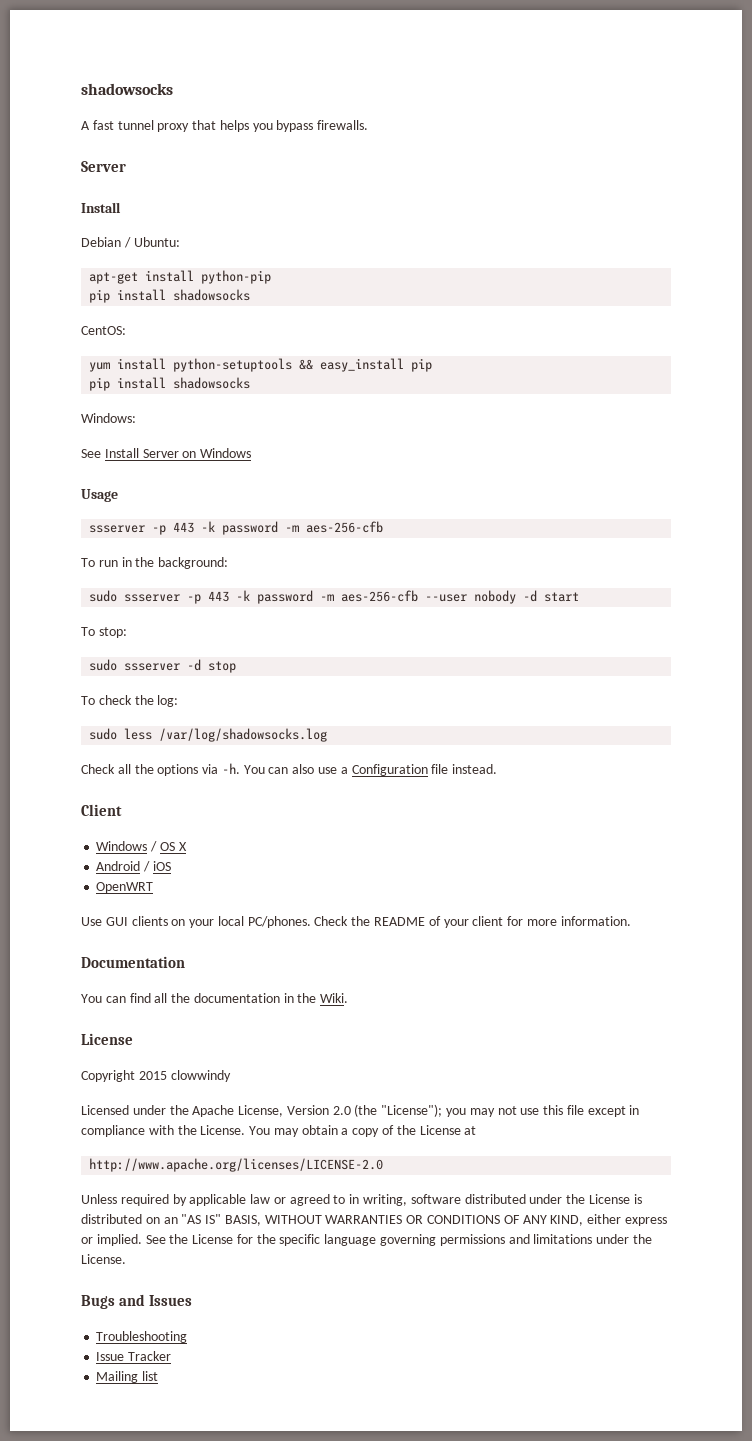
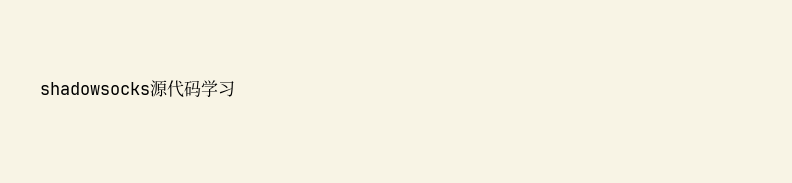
[81,83,173,95] [81,120,369,132] [81,161,126,172] [81,202,121,213] [81,237,180,248] [89,270,272,284] [89,289,251,303] [81,326,126,335] [89,358,433,372] [89,377,251,391] [81,413,136,423] [81,448,252,458] [81,489,118,502] [89,521,384,535] [81,557,229,569] [89,590,580,604] [81,627,127,638] [89,659,237,673] [81,695,179,707] [89,728,328,742] [81,763,498,776] [81,804,122,816] [96,841,187,852] [96,861,171,872] [96,882,154,893] [81,916,631,928] [81,956,185,968] [81,993,349,1003] [81,1033,133,1045] [81,1070,231,1082] [81,1104,640,1117] [81,1125,477,1137] [89,1158,384,1172] [81,1194,642,1206] [81,1214,667,1226] [81,1234,652,1246] [81,1254,126,1264] [81,1294,193,1309] [96,1331,188,1343] [96,1351,172,1361] [96,1371,159,1383] shadowsocks // A fast tunnel proxy that helps you bypass firewalls. // Server // Install // Debian / Ubuntu: // apt-get install python-pip // pip install shadowsocks // CentOS: // yum install python-setuptools && easy_install pip // pip install shadowsocks // Windows: // See Install Server on Windows // Usage // ssserver -p 443 -k password -m aes-256-cfb // To run in the background: // sudo ssserver -p 443 -k password -m aes-256-cfb --user nobody -d start // To stop: // sudo ssserver -d stop // To check the log: // sudo less /var/log/shadowsocks.log // Check all the options via -h. You can also use a Configuration file instead. // Client // Windows / OS X // Android / iOS // OpenWRT // Use GUI clients on your local PC/phones. Check the README of your client for more information. // Documentation // You can find all the documentation in the Wiki. // License // Copyright 2015 clowwindy // Licensed under the Apache License, Version 2.0 (the "License"); you may not use this file except in compliance with the License. You may obtain a copy of the License at // http://www.apache.org/licenses/LICENSE-2.0 // Unless required by applicable law or agreed to in writing, software distributed under the License is distributed on an "AS IS" BASIS, WITHOUT WARRANTIES OR CONDITIONS OF ANY KIND, either express or implied. See the License for the specific language governing permissions and limitations under the License. // Bugs and Issues // Troubleshooting // Issue Tracker // Mailing list -> [40,80,235,98] shadowsocks源代码学习

